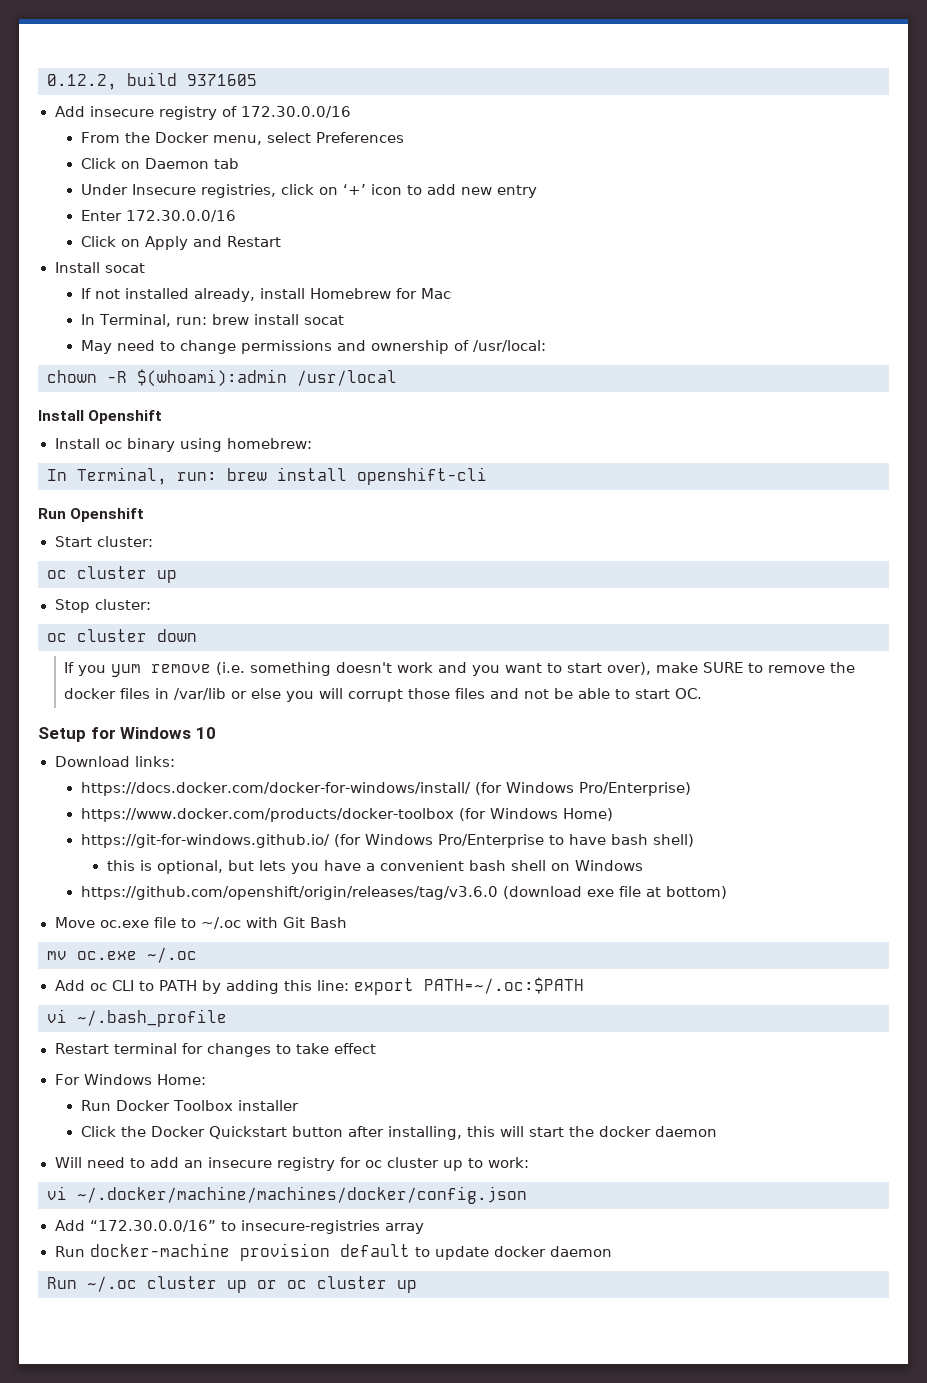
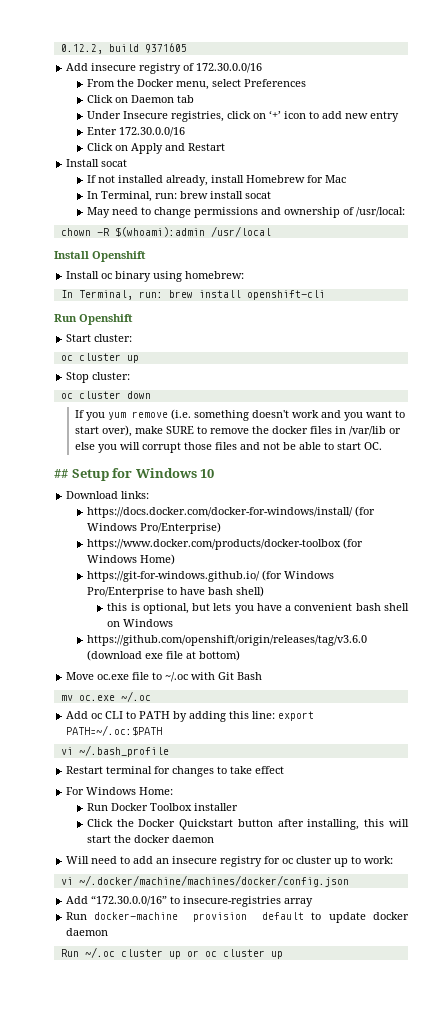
(703, 693) none -> [54,469,68,478] ##

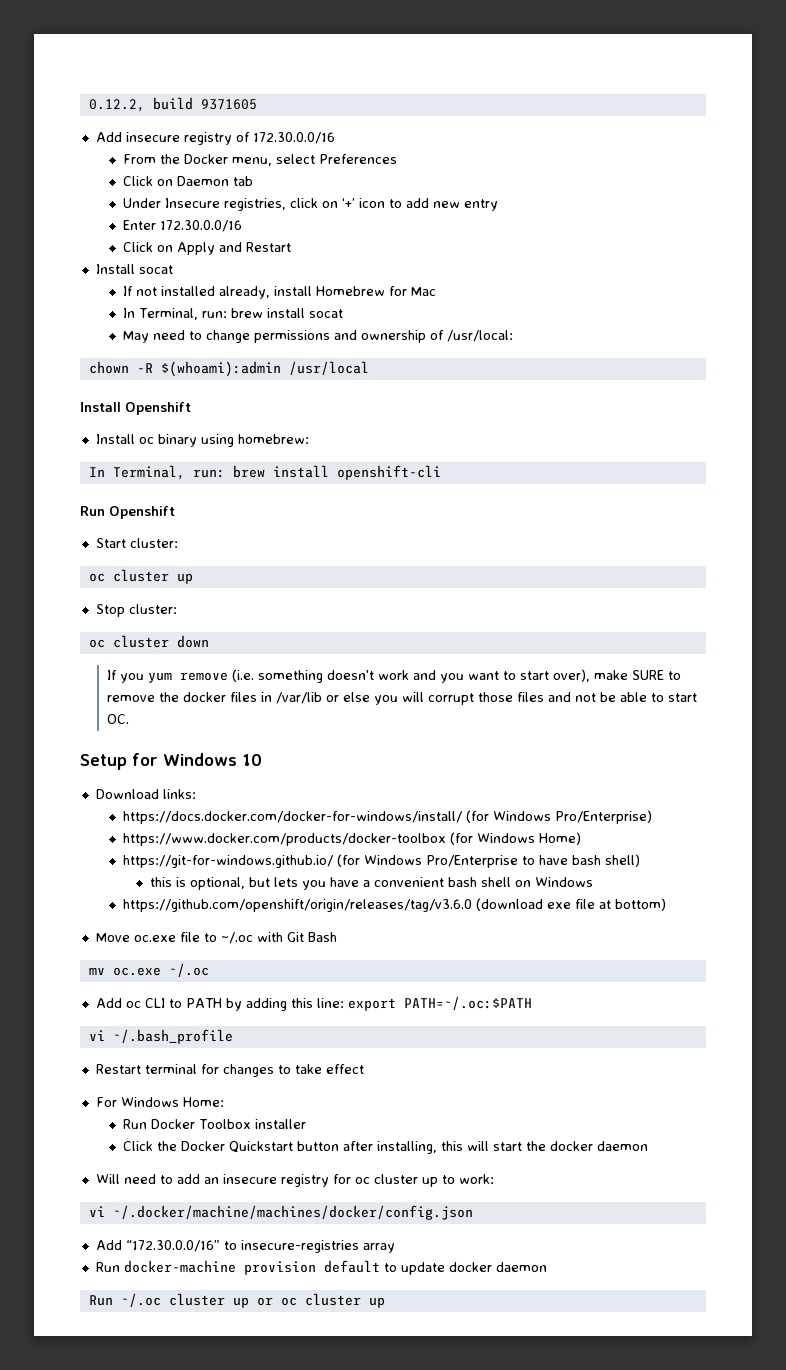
[54,469,68,478] ## -> (130, 719) none

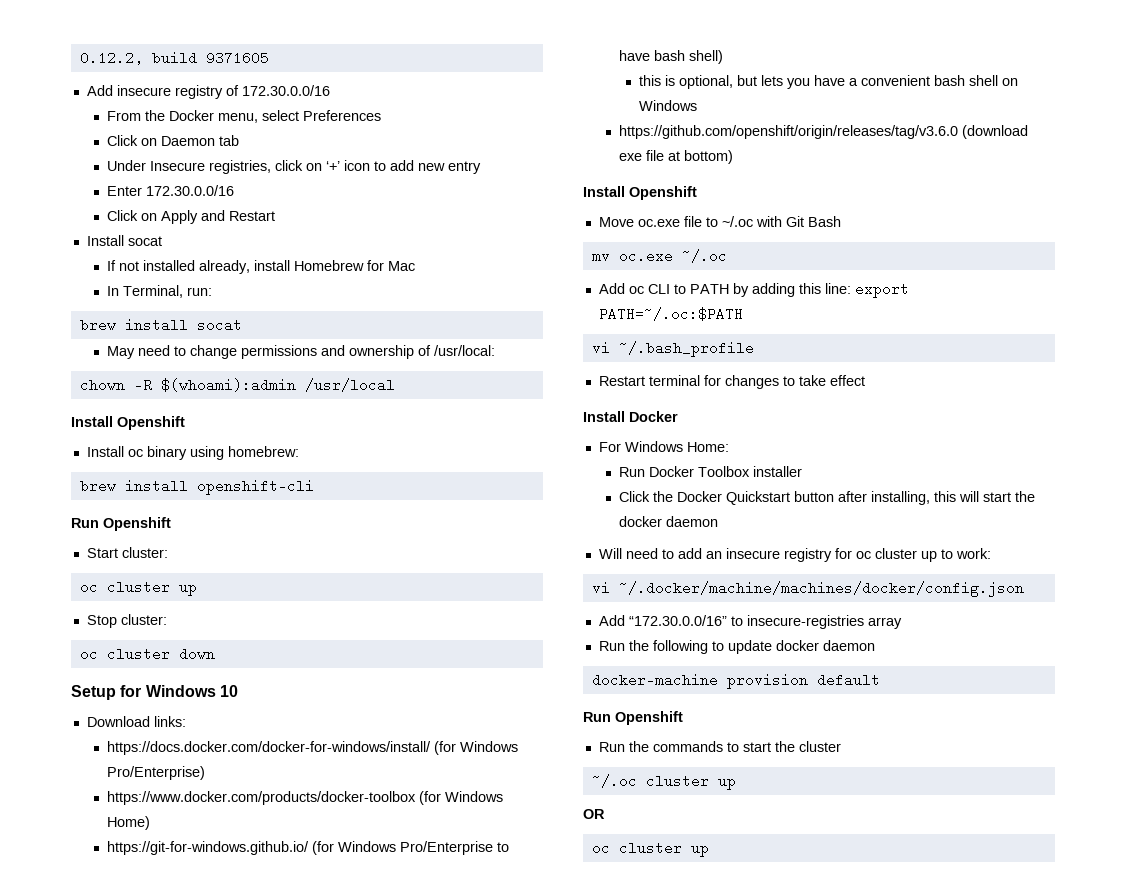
(227, 314) none -> (213, 291) //
[88,465,225,480] In Terminal, run: -> (299, 451) none
[107,669,682,683] [107,692,698,705] [107,714,130,724] // If you yum remove (i.e. something doesn't work and you want to start over), make SURE to remove the docker files in /var/lib or else you will corrupt those files and not be able to start OC. -> (215, 654) none
(666, 904) none -> [583,186,697,200] // Install Openshift
(364, 1069) none -> [583,411,678,422] // Install Docker
[123,1260,380,1275] docker-machine provision default -> [628,640,708,654] the following
[88,1295,113,1306] Run -> [591,673,880,689] [583,711,683,725] [598,741,841,752] docker-machine provision default // Run Openshift // Run the commands to start the cluster //
[256,1297,273,1306] or -> [583,809,605,819] // OR //

